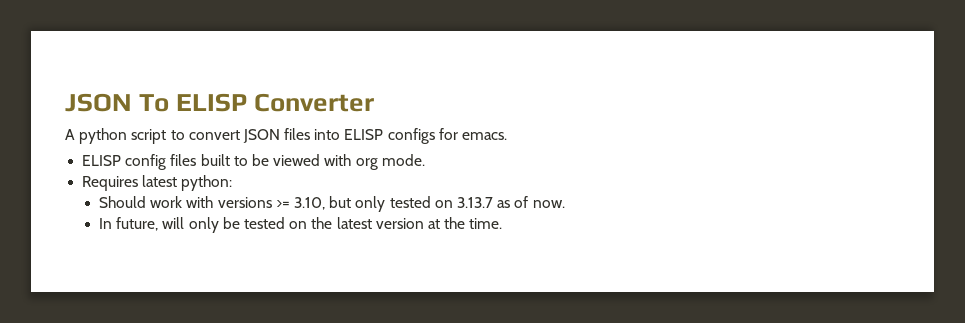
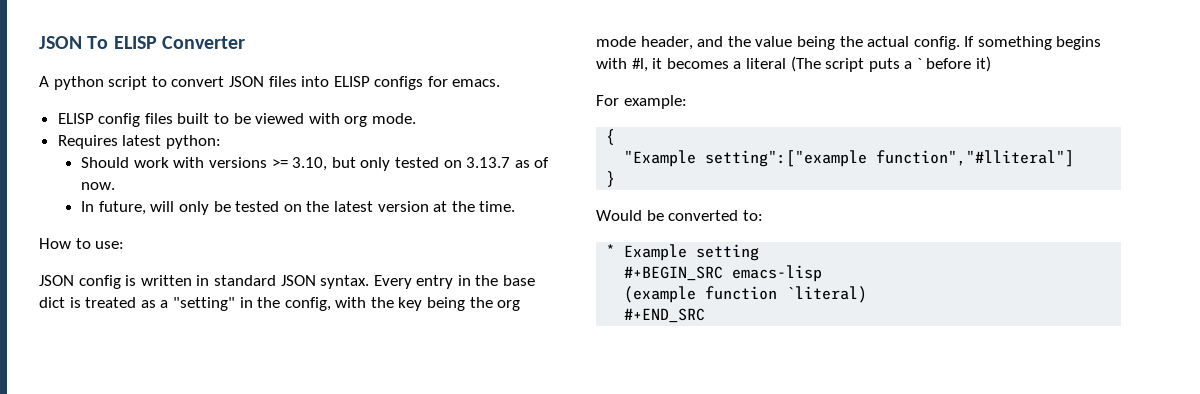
(503, 223) none -> [39,238,125,249] [39,275,536,289] [39,297,521,311] [596,36,1102,50] [596,56,992,72] [596,95,687,109] [606,129,616,145] [624,150,1075,167] [606,171,616,187] [596,210,763,221] [606,244,760,261] [624,265,823,282] [624,286,868,303] [624,308,706,323] // How to use: // JSON config is written in standard JSON syntax. Every entry in the base dict is treated as a "setting" in the config, with the key being the org mode header, and the value being the actual config. If something begins with #l, it becomes a literal (The script puts a ` before it) // For example: // { // "Example setting":["example function","#lliteral"] // } // Would be converted to: // * Example setting // #+BEGIN_SRC emacs-lisp // (example function `literal) // #+END_SRC

